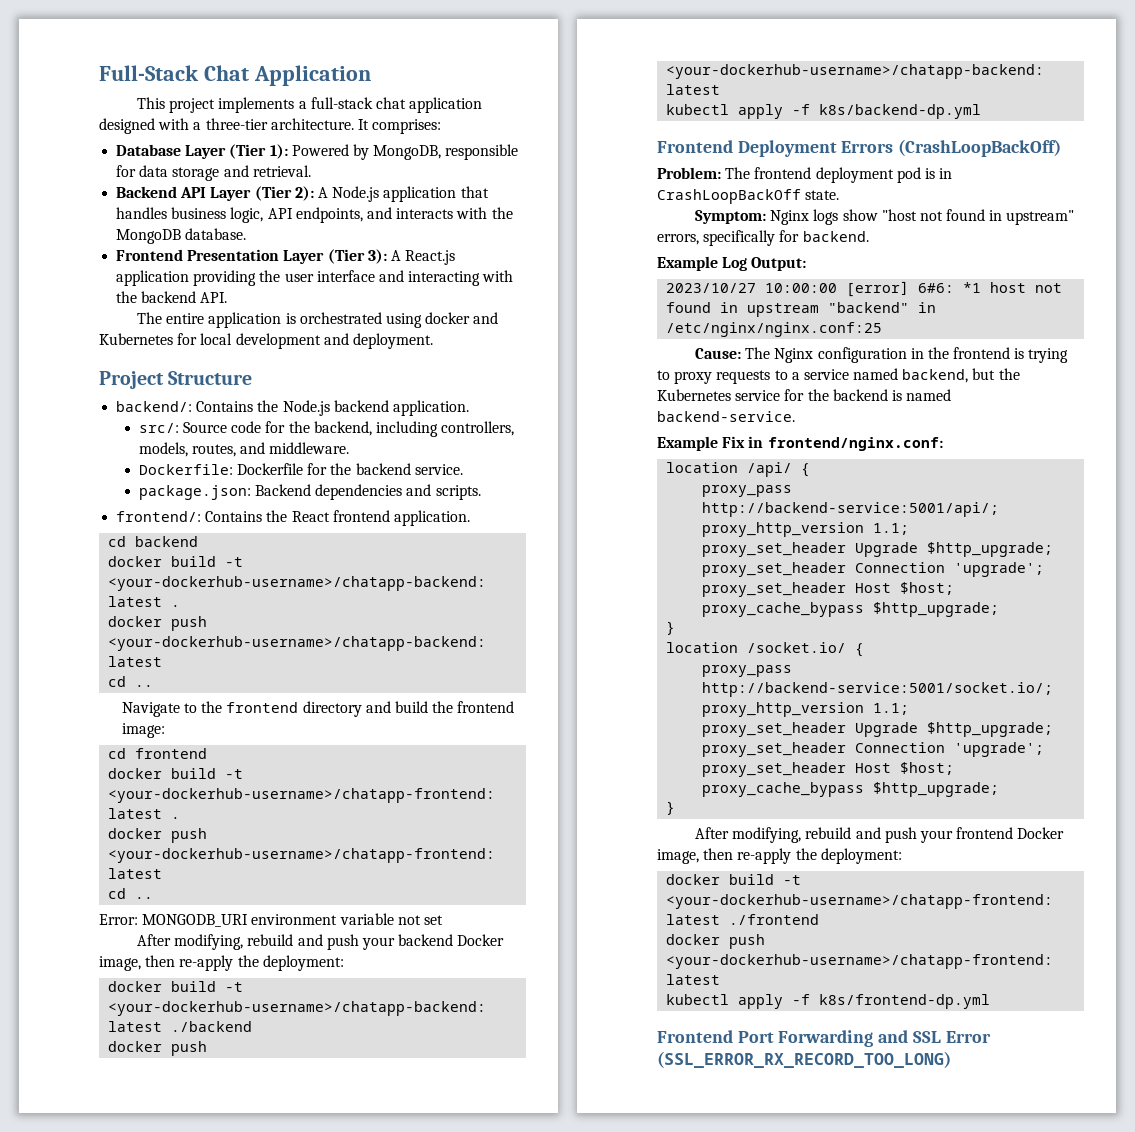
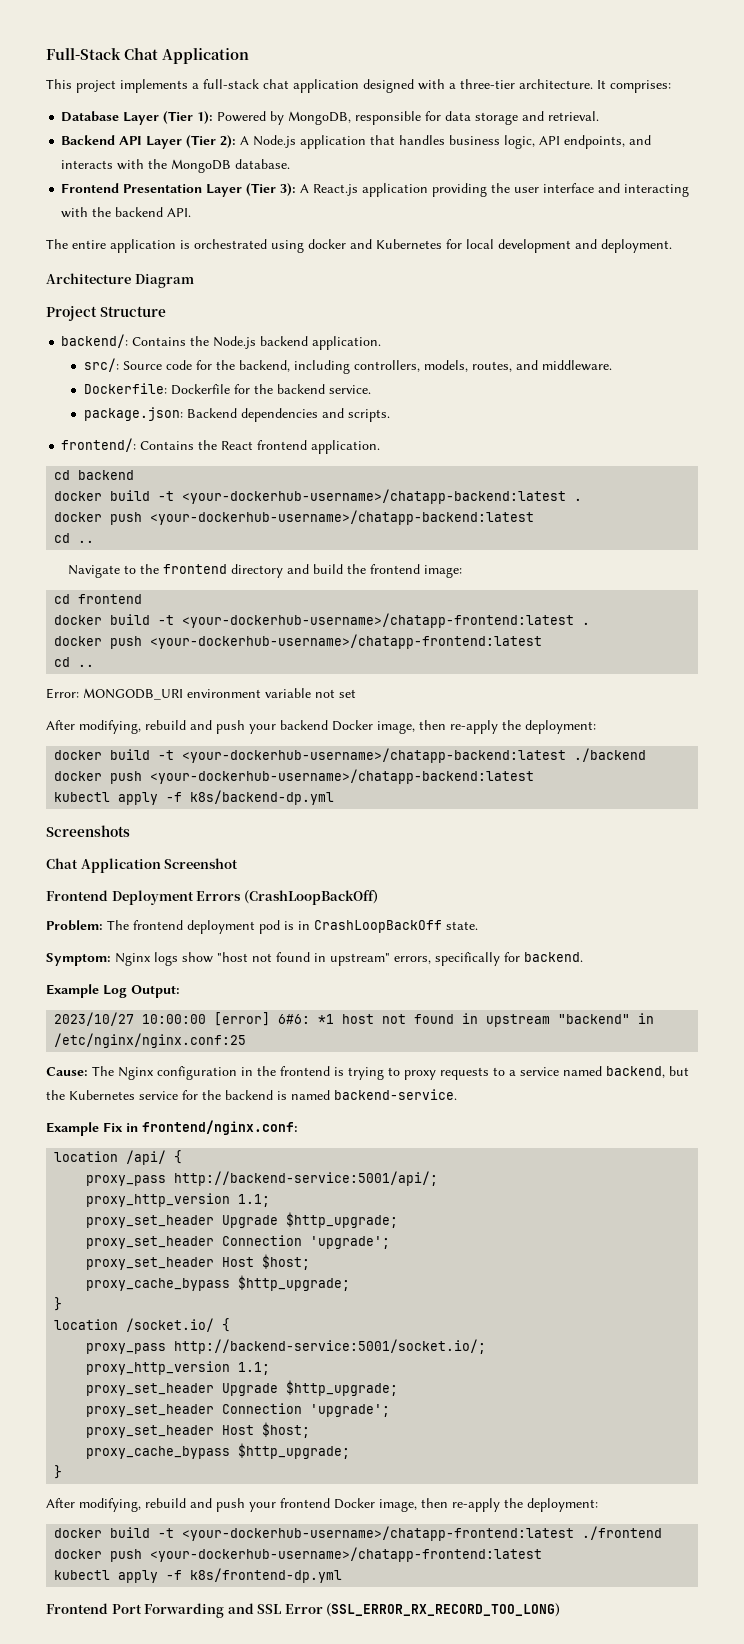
(433, 341) none -> [46,273,194,288] // Architecture Diagram
(982, 111) none -> [46,825,130,837] [46,858,239,873] // Screenshots // Chat Application Screenshot

